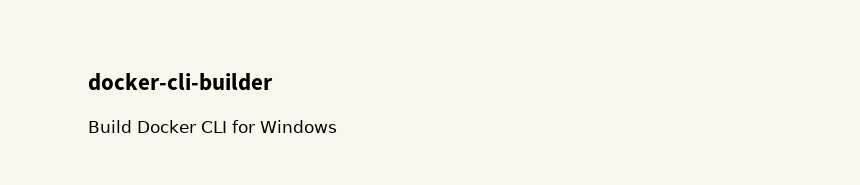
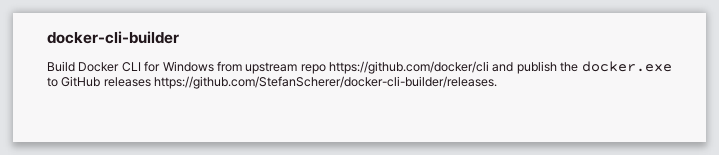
(337, 126) none -> [216,61,672,74] [47,76,498,89] from upstream repo https://github.com/docker/cli and publish the docker.exe to GitHub releases https://github.com/StefanScherer/docker-cli-builder/releases.

